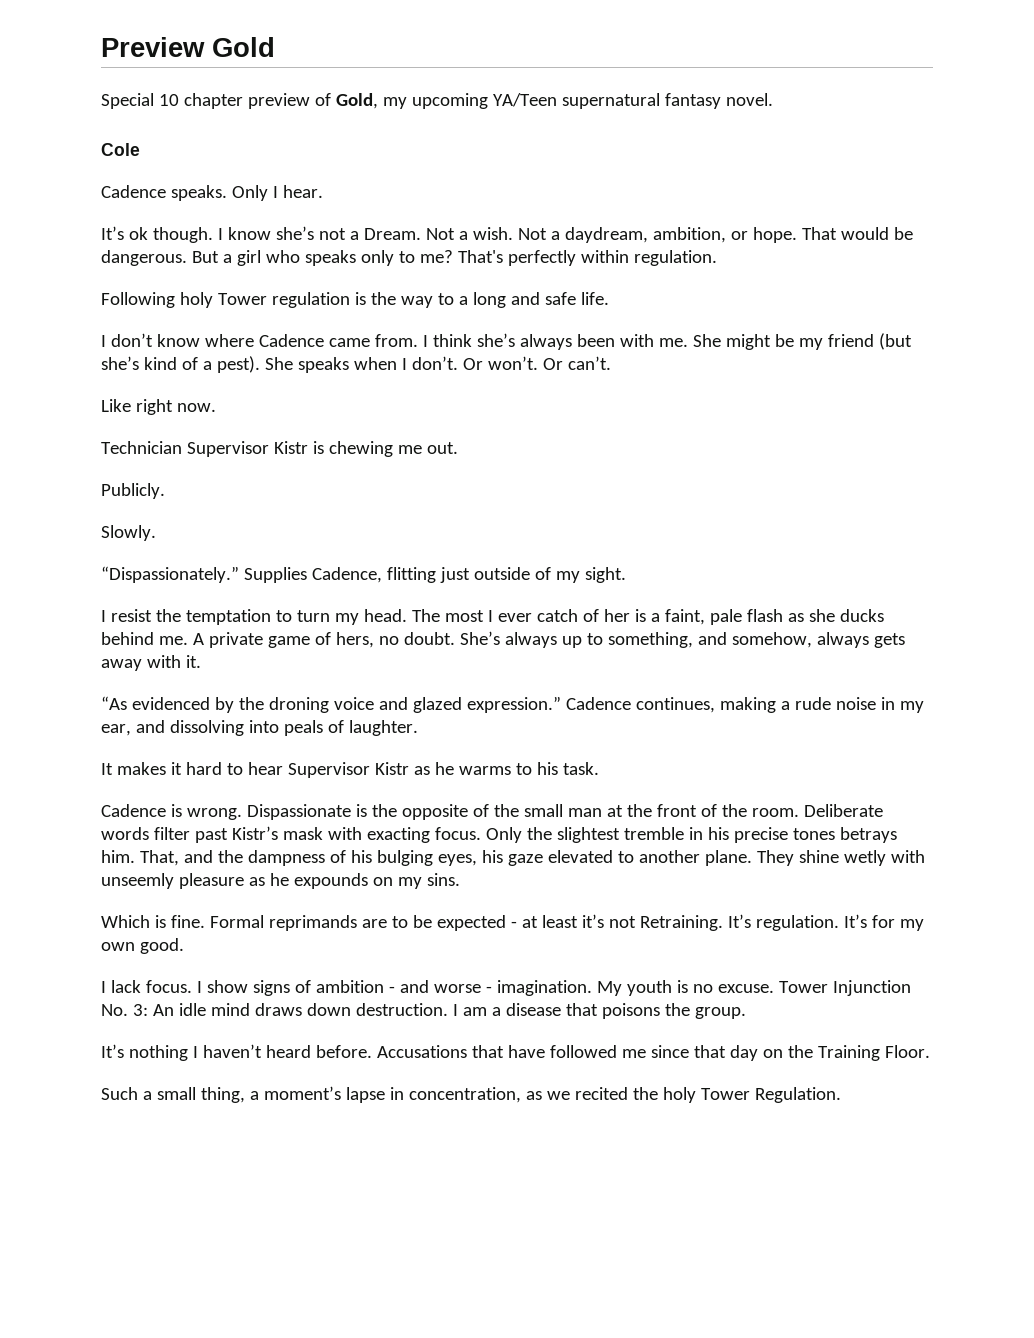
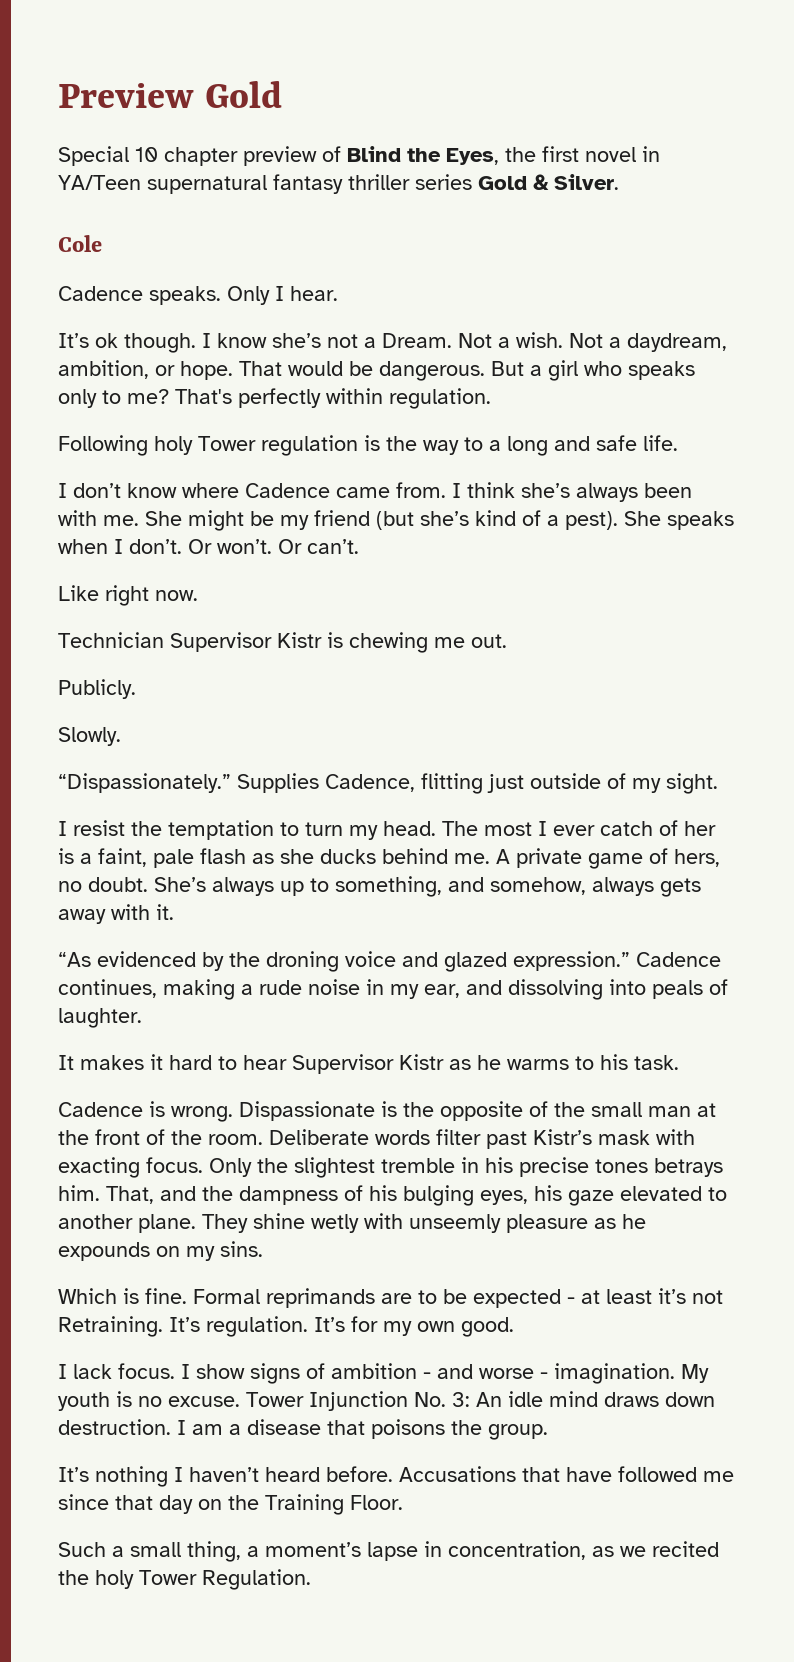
[335,93,773,109] Gold, my upcoming YA/Teen supernatural fantasy novel. -> [347,146,660,165] [58,174,619,194] Blind the Eyes, the first novel in YA/Teen supernatural fantasy thriller series Gold & Silver.

